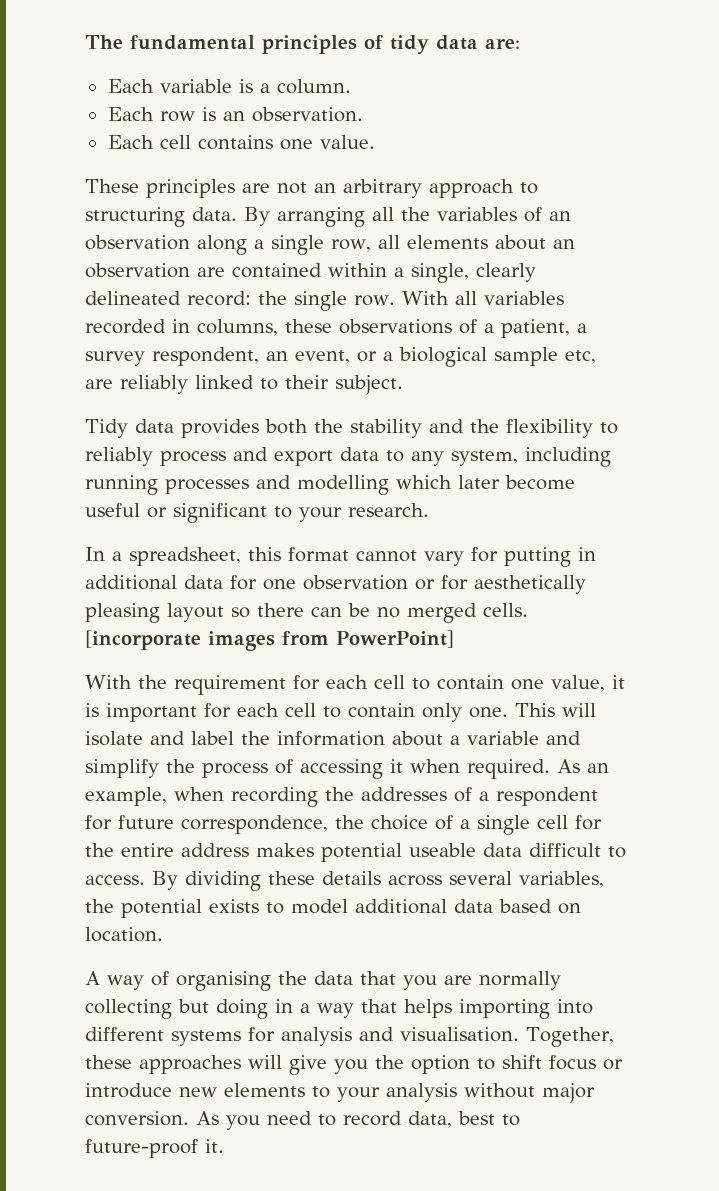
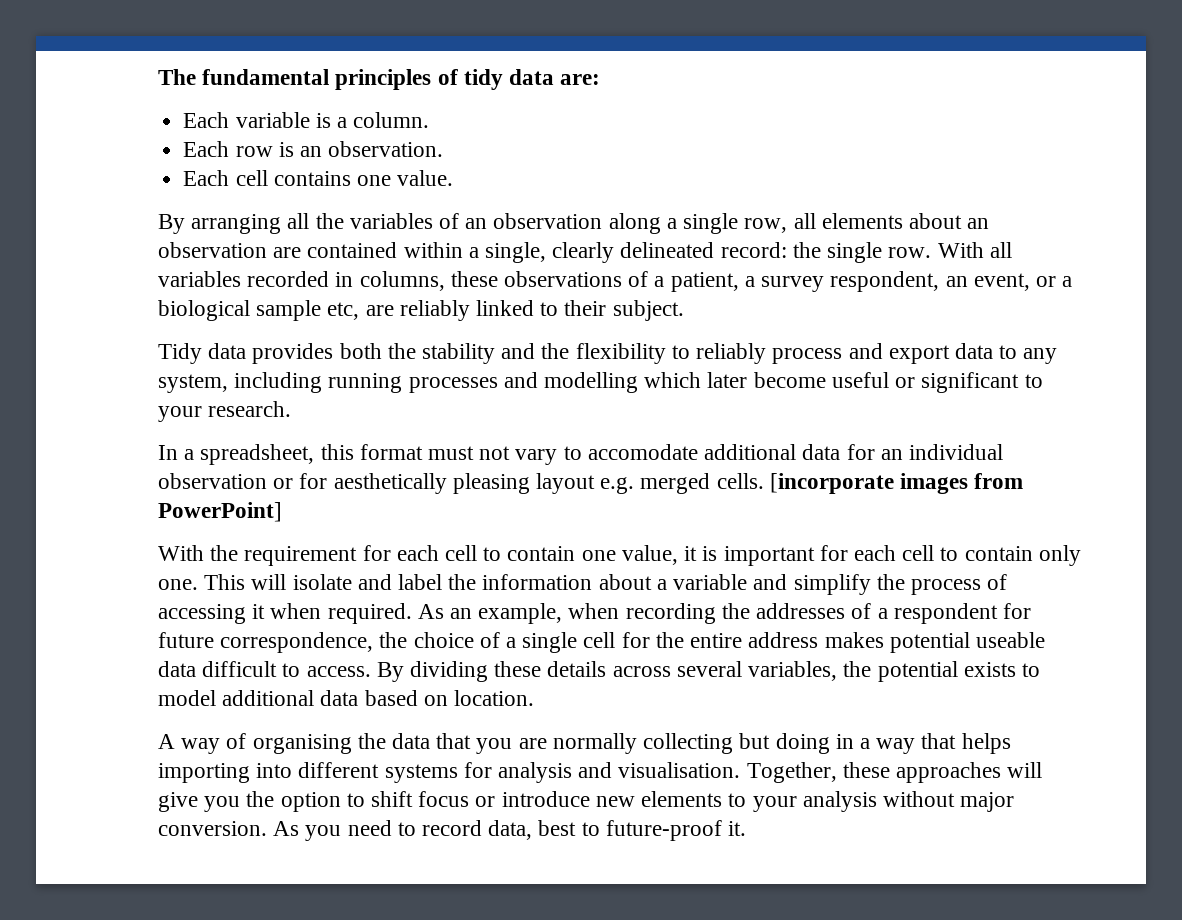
[85,179,538,198] [85,207,237,227] These principles are not an arbitrary approach to structuring data. -> (454, 178) none
[356,547,596,567] cannot vary for putting in -> [428,444,698,465] must not vary to accomodate
[263,579,296,590] one -> [880,444,1003,460] an individual
[231,603,400,618] so there can be no -> [600,477,635,494] e.g.

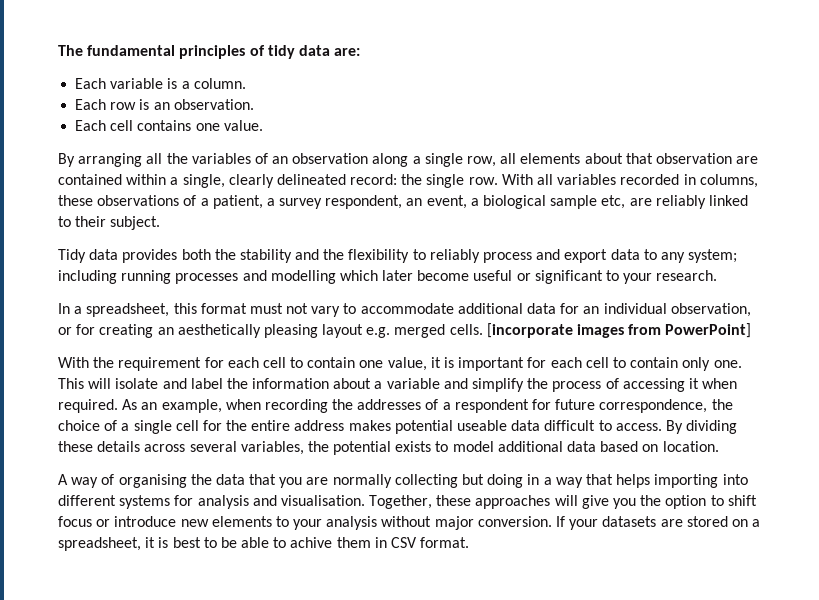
[967,218,990,229] an -> [625,153,653,164] that
[1035,276,1056,287] or -> (467, 202) none
[158,374,228,393] system, -> [688,249,738,263] system;
[587,444,698,460] accomodate -> [360,303,454,314] accommodate
[158,473,267,489] observation -> [670,303,751,317] observation,
(328, 481) none -> [99,324,174,338] creating an
[273,820,747,841] As you need to record data, best to future-proof it. -> [556,516,761,530] [58,537,470,551] If your datasets are stored on a spreadsheet, it is best to be able to achive them in CSV format.

